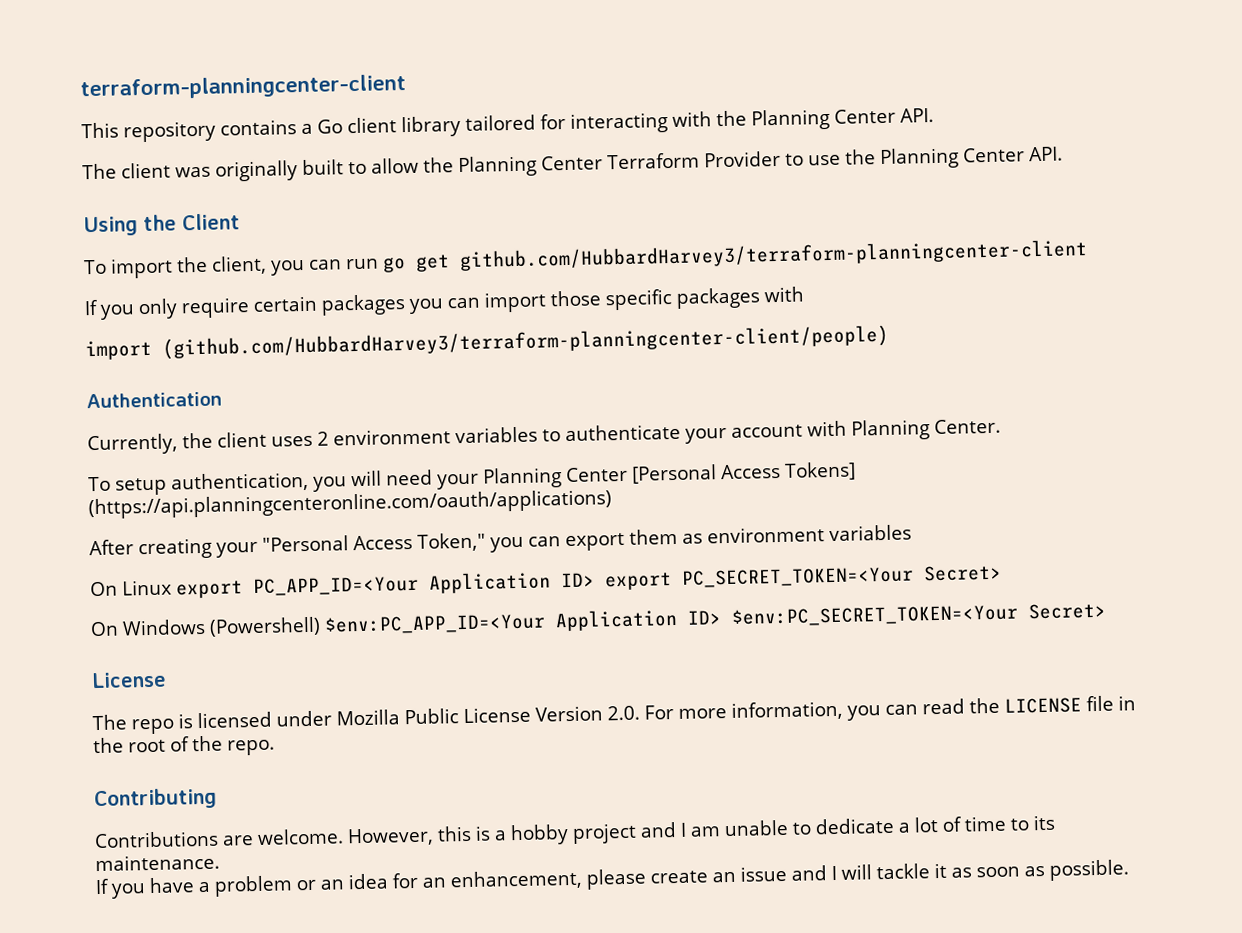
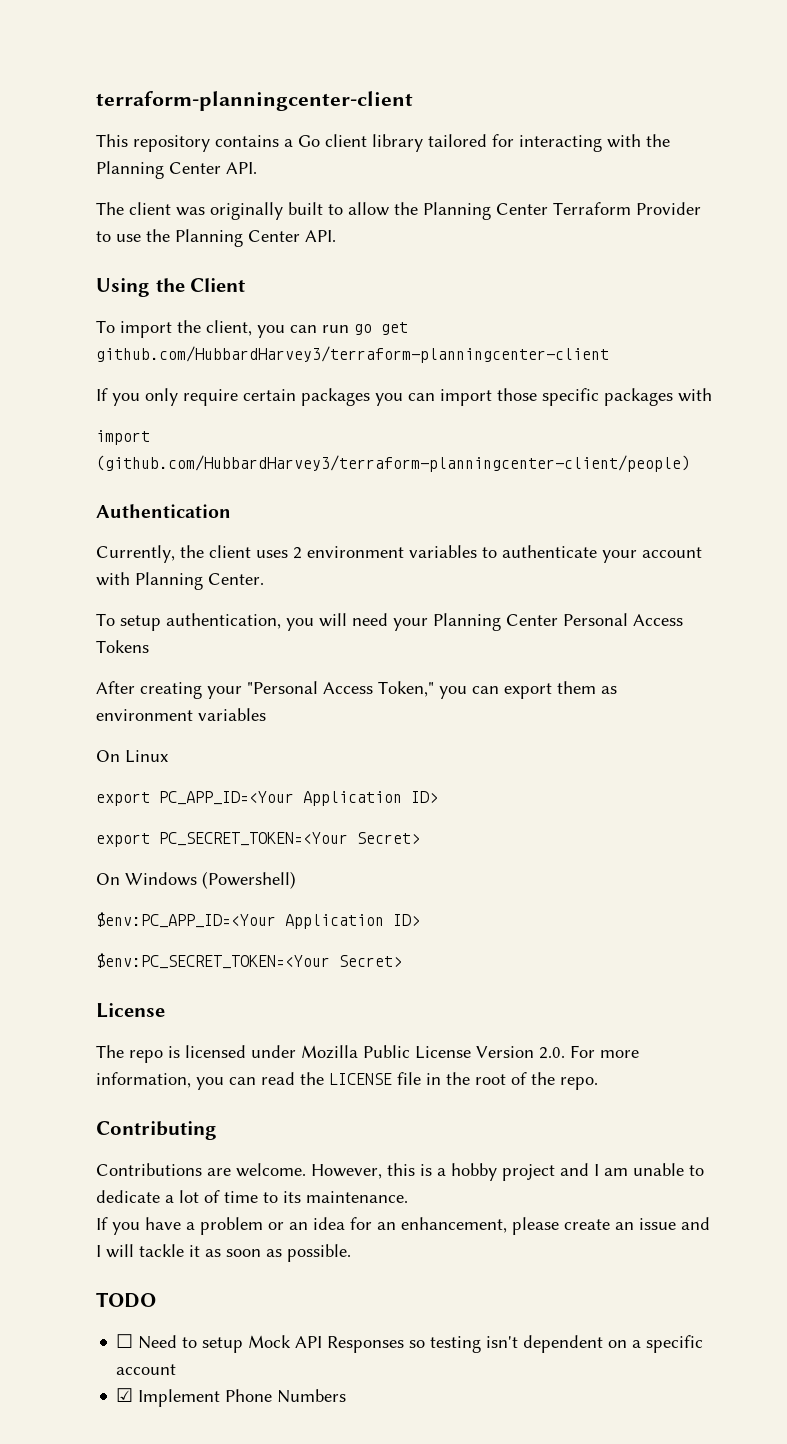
[630,461,856,484] [88,489,612,520] [Personal Access Tokens] (https://api.planningcenteronline.com/oauth/applications) -> [563,613,683,626] [96,640,149,653] Personal Access Tokens
(172, 587) none -> (168, 756) //
(595, 580) none -> (438, 797) //
(321, 626) none -> (296, 880) //
(722, 617) none -> (420, 920) //
(1129, 870) none -> [96,1292,156,1308] [116,1334,704,1353] [116,1364,177,1375] [116,1388,347,1407] // TODO // ☐ Need to setup Mock API Responses so testing isn't dependent on a specific account // ☑ Implement Phone Numbers

